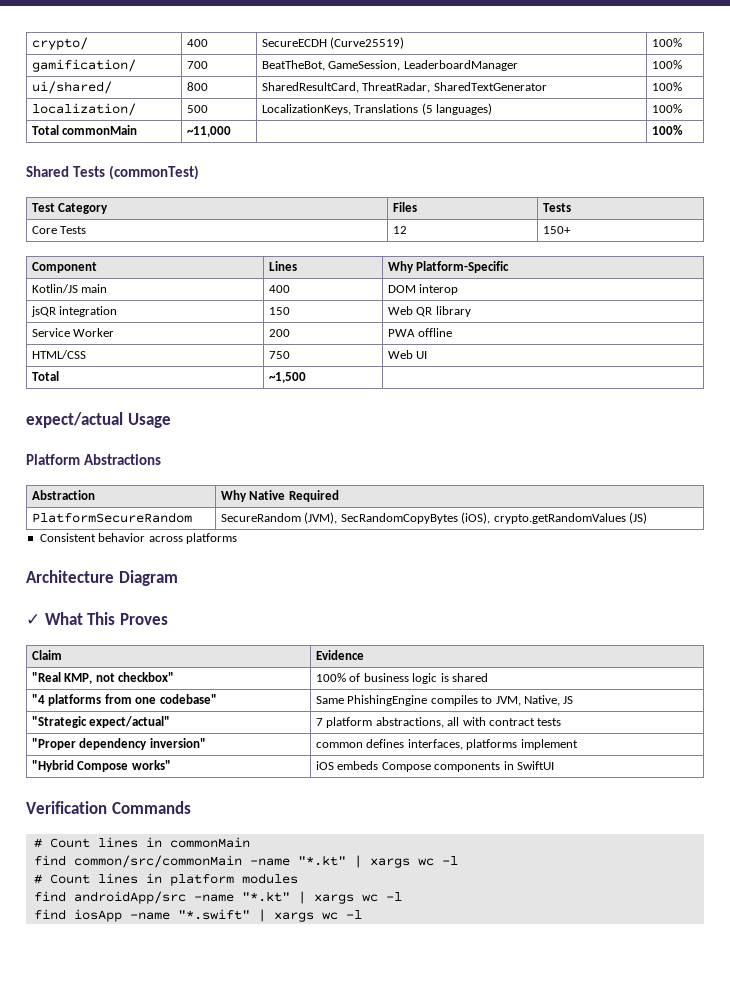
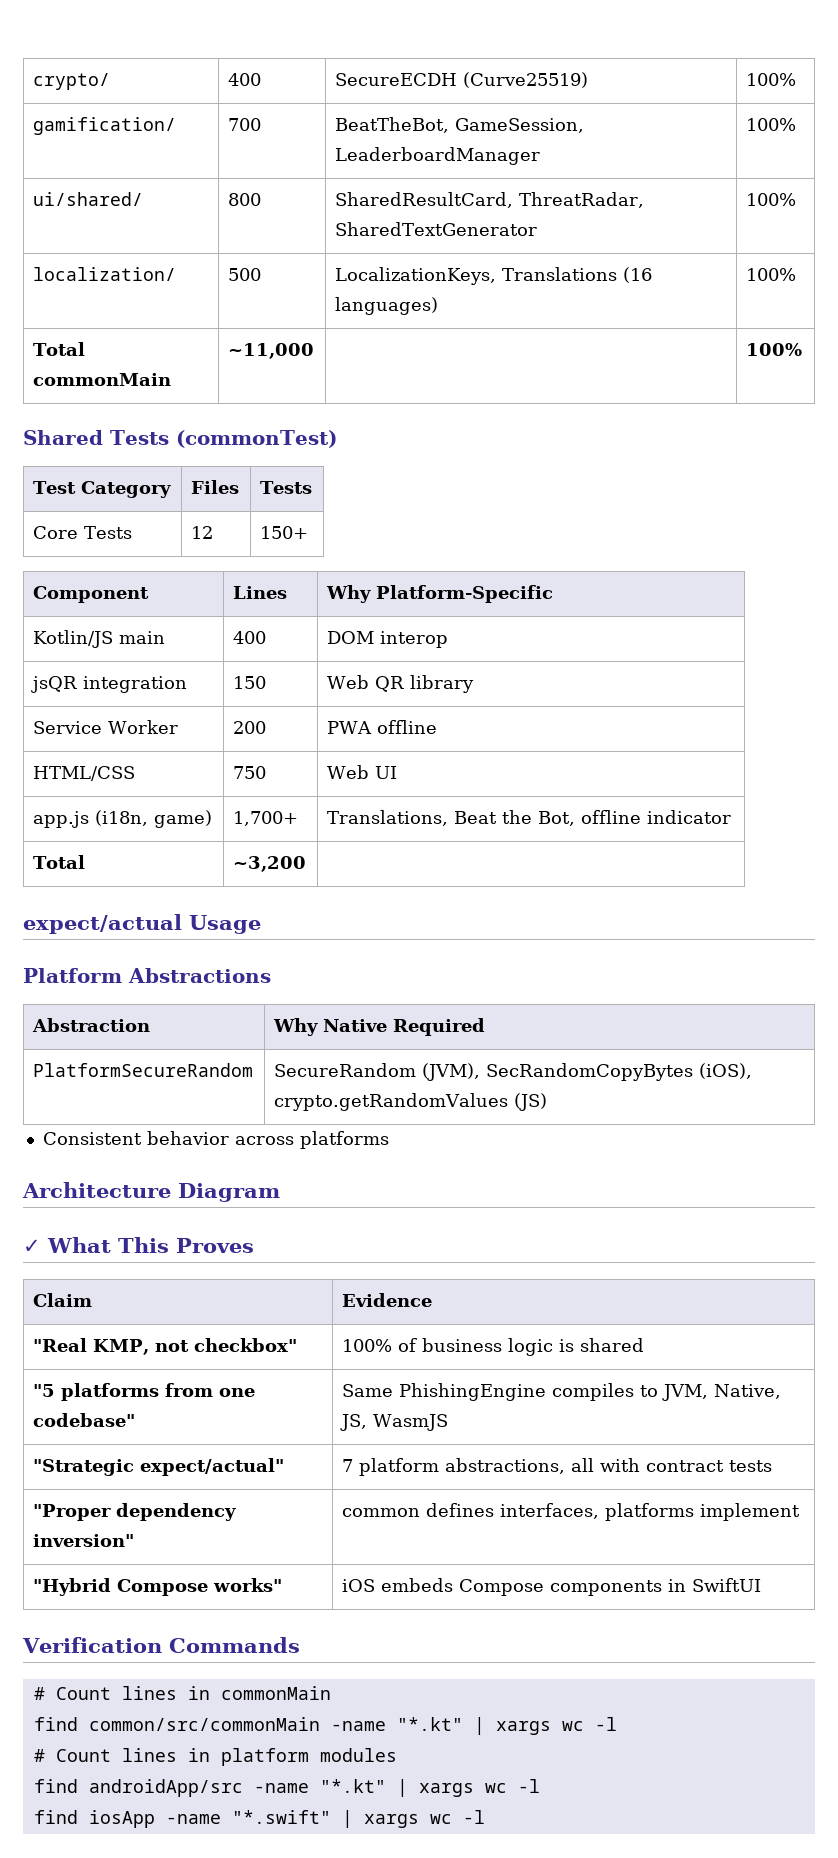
[421,103,433,115] (5 -> [623,267,653,283] (16
(428, 355) none -> [33,810,213,828] [233,811,299,826] [327,810,732,826] // app.js (i18n, game) | 1,700+ | Translations, Beat the Bot, offline indicator
[269,372,307,383] ~1,500 -> [233,856,307,872] ~3,200
[32,694,46,704] "4 -> [33,1384,56,1397] "5
[563,696,574,704] JS -> [340,1414,449,1431] JS, WasmJS

